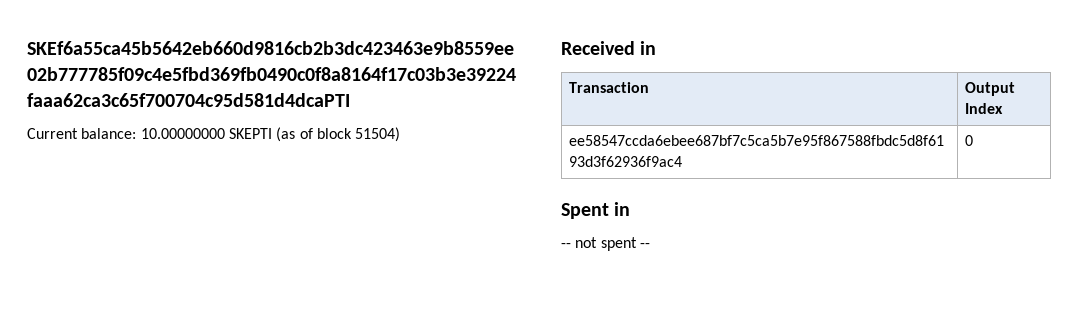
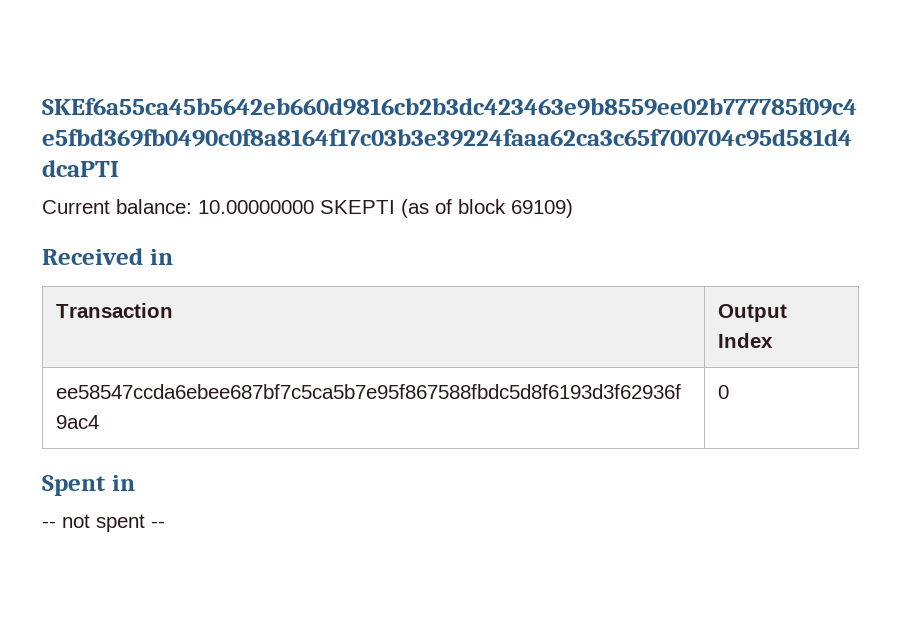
[355,127,401,142] 51504) -> [511,199,573,218] 69109)

